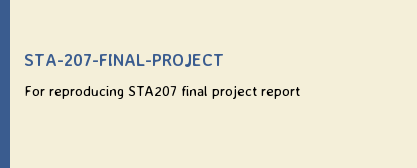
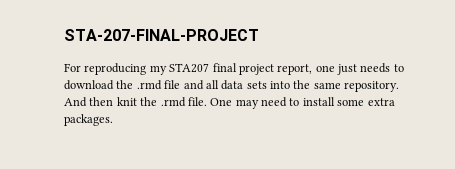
(124, 92) none -> [149,65,167,75] my
[261,87,300,99] report -> [277,63,404,75] [64,80,400,92] [64,97,395,109] [64,114,113,126] report, one just needs to download the .rmd file and all data sets into the same repository. And then knit the .rmd file. One may need to install some extra packages.

